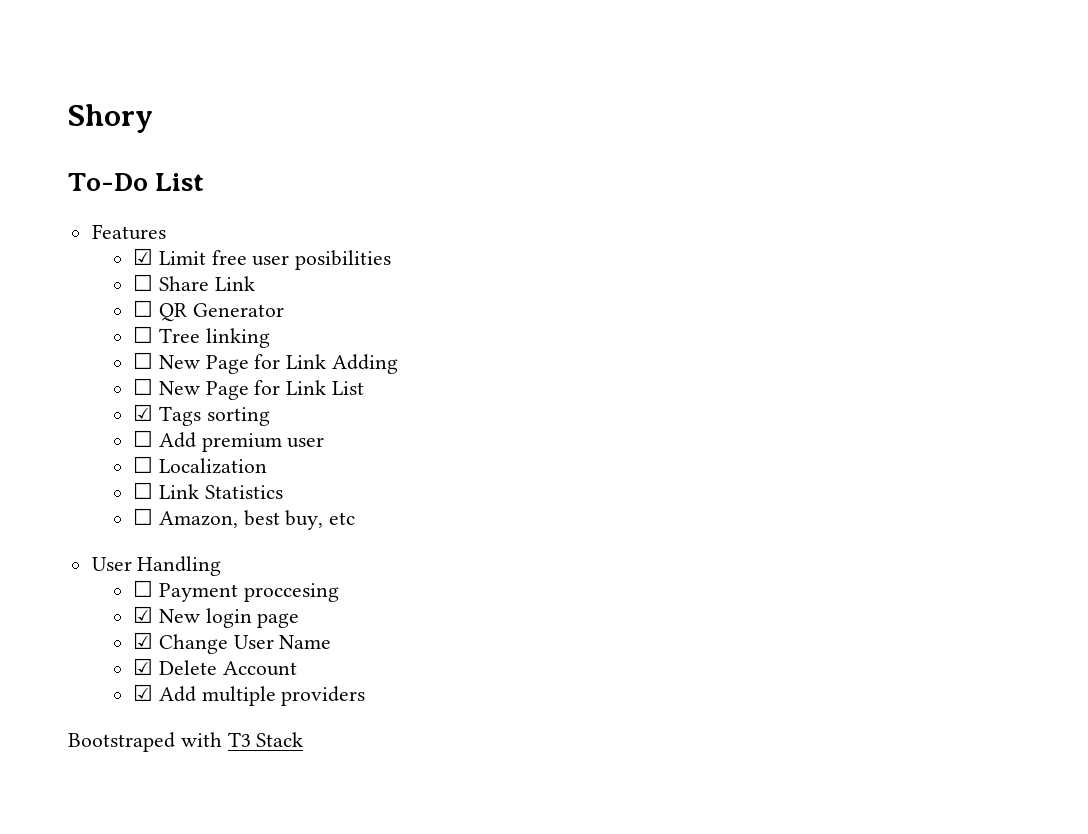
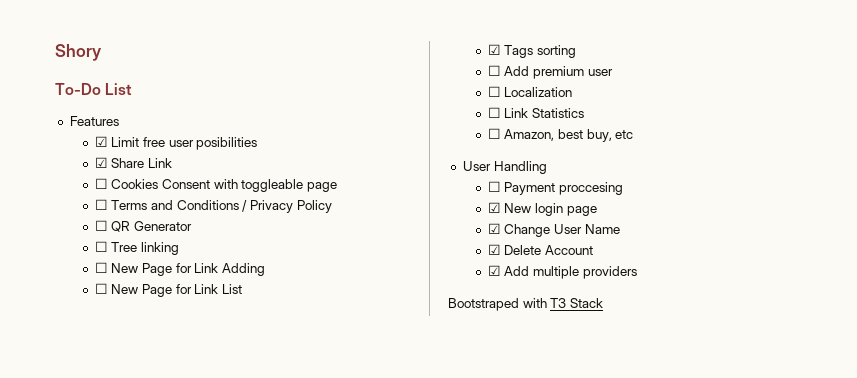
[133,274,154,291] ☐ -> [94,157,108,168] ☑
(255, 283) none -> [94,178,338,192] [94,199,332,213] // ☐ Cookies Consent with toggleable page // ☐ Terms and Conditions / Privacy Policy

